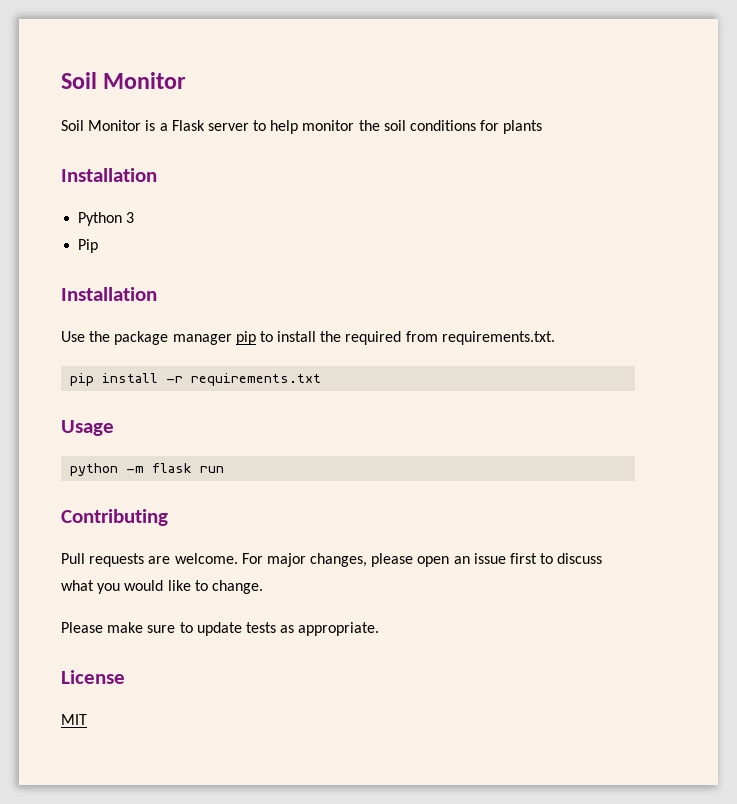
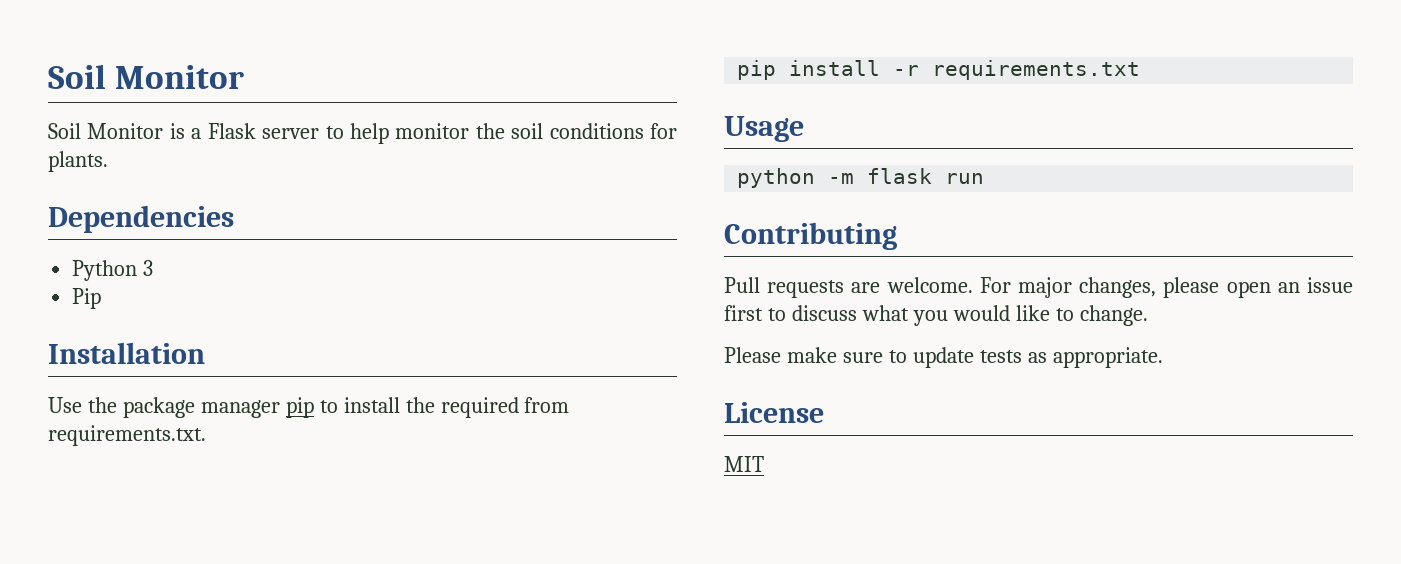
[503,120,543,134] [61,168,157,182] plants // Installation -> [48,151,108,172] [48,205,234,233] plants. // Dependencies

